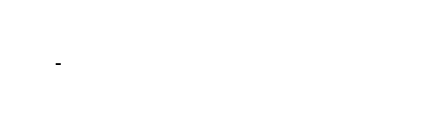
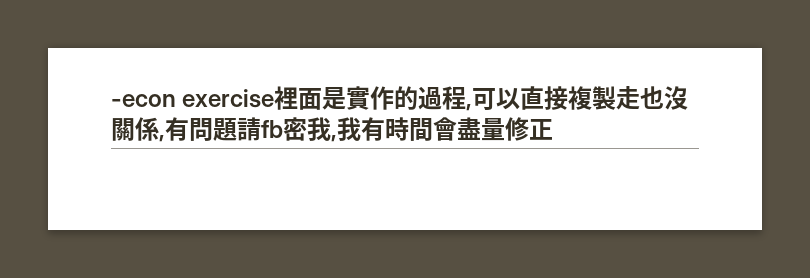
[55,63,62,69] - -> [111,86,689,111] [111,117,553,142] -econ exercise裡面是實作的過程,可以直接複製走也沒關係,有問題請fb密我,我有時間會盡量修正

